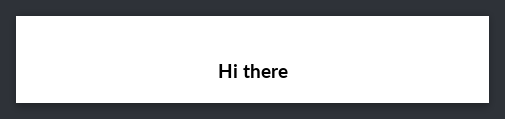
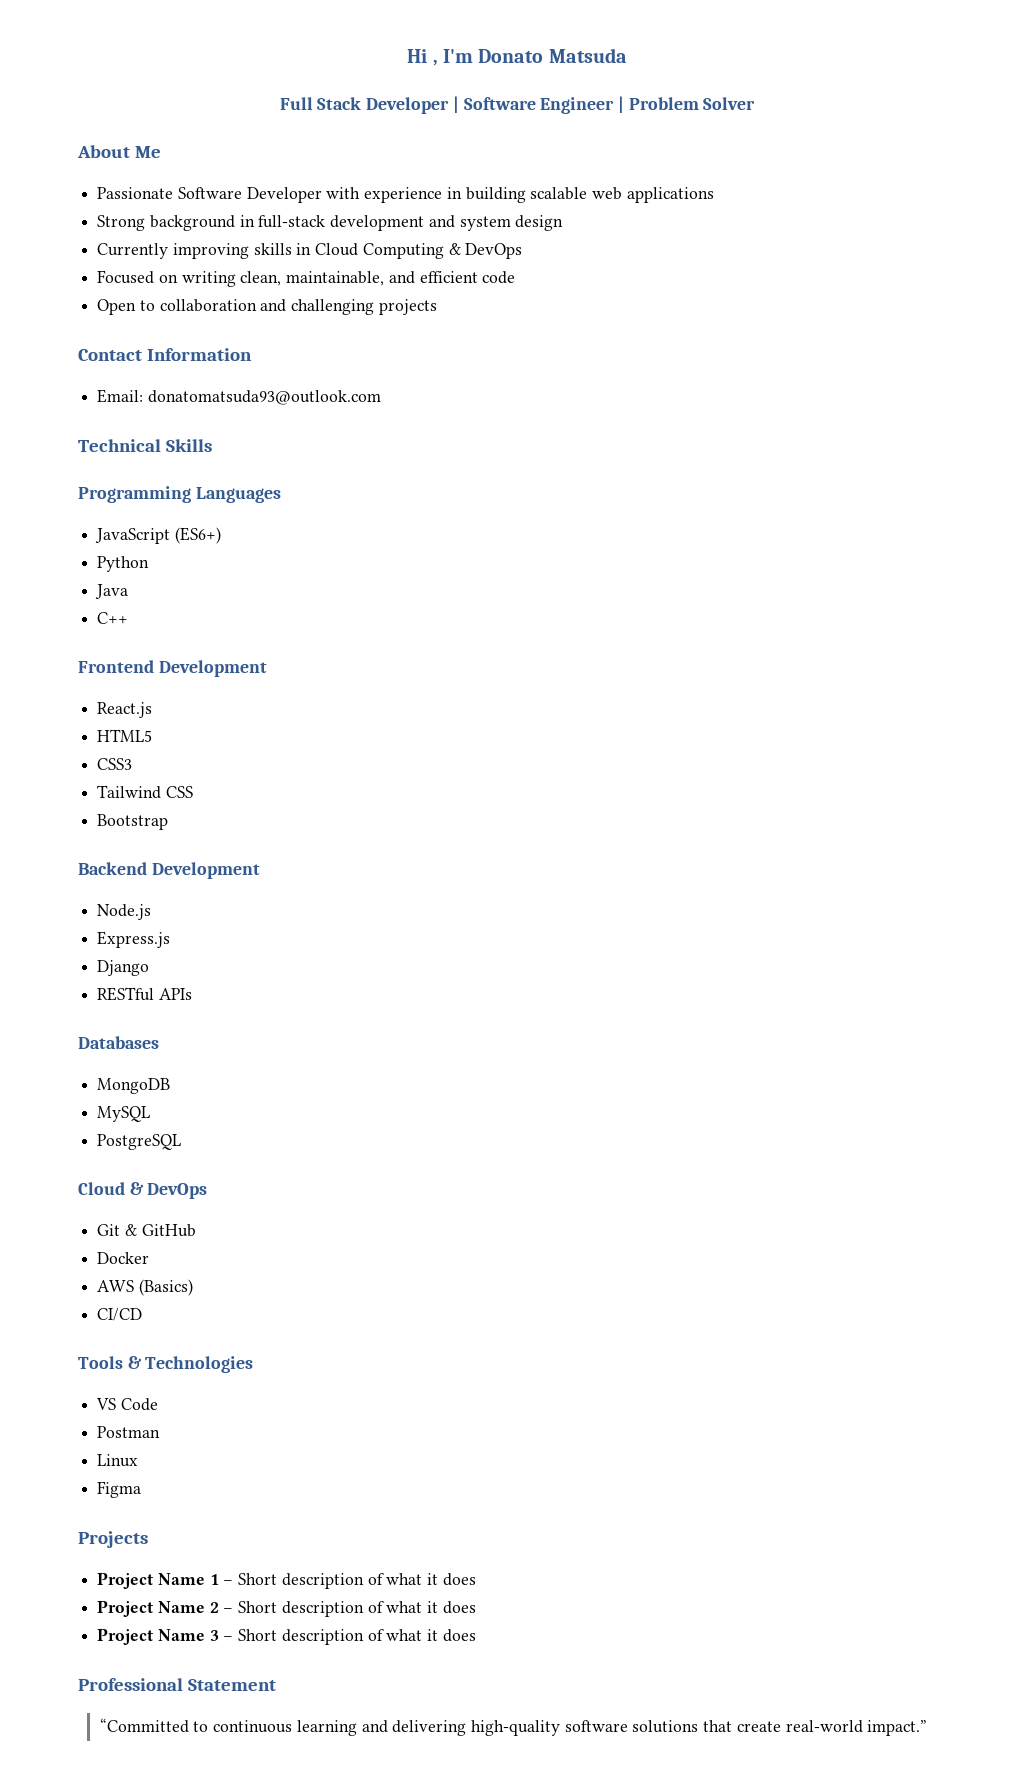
[242,64,288,78] there -> [432,48,627,66] [279,96,756,114] [77,145,161,158] [97,187,714,203] [97,215,564,231] [97,243,523,259] [97,270,516,287] [97,299,437,315] [78,348,252,361] [97,389,381,405] [78,439,212,452] [78,486,281,503] [95,527,221,544] [97,556,150,572] [95,584,129,599] [97,612,129,624] [78,660,267,677] [97,702,153,718] [97,729,153,742] [97,758,133,770] [97,785,193,799] [97,814,169,830] [78,862,260,879] [97,904,152,920] [97,931,171,948] [97,960,150,976] [97,987,192,1001] [78,1036,159,1049] [97,1078,171,1094] [97,1106,151,1122] [97,1134,182,1150] [78,1182,208,1199] [97,1224,196,1237] [97,1252,150,1264] [97,1279,193,1296] [97,1308,143,1321] [78,1356,254,1373] [96,1398,158,1411] [97,1426,161,1438] [97,1454,139,1467] [97,1481,142,1498] [78,1531,148,1548] [97,1572,476,1589] [97,1600,476,1617] [97,1628,476,1645] [78,1678,276,1691] [99,1718,928,1736] , I'm Donato Matsuda // Full Stack Developer | Software Engineer | Problem Solver // About Me // Passionate Software Developer with experience in building scalable web applications // Strong background in full‑stack development and system design // Currently improving skills in Cloud Computing & DevOps // Focused on writing clean, maintainable, and efficient code // Open to collaboration and challenging projects // Contact Information // Email: donatomatsuda93@outlook.com // Technical Skills // Programming Languages // JavaScript (ES6+) // Python // Java // C++ // Frontend Development // React.js // HTML5 // CSS3 // Tailwind CSS // Bootstrap // Backend Development // Node.js // Express.js // Django // RESTful APIs // Databases // MongoDB // MySQL // PostgreSQL // Cloud & DevOps // Git & GitHub // Docker // AWS (Basics) // CI/CD // Tools & Technologies // VS Code // Postman // Linux // Figma // Projects // Project Name 1 – Short description of what it does // Project Name 2 – Short description of what it does // Project Name 3 – Short description of what it does // Professional Statement // “Committed to continuous learning and delivering high-quality software solutions that create real-world impact.”

